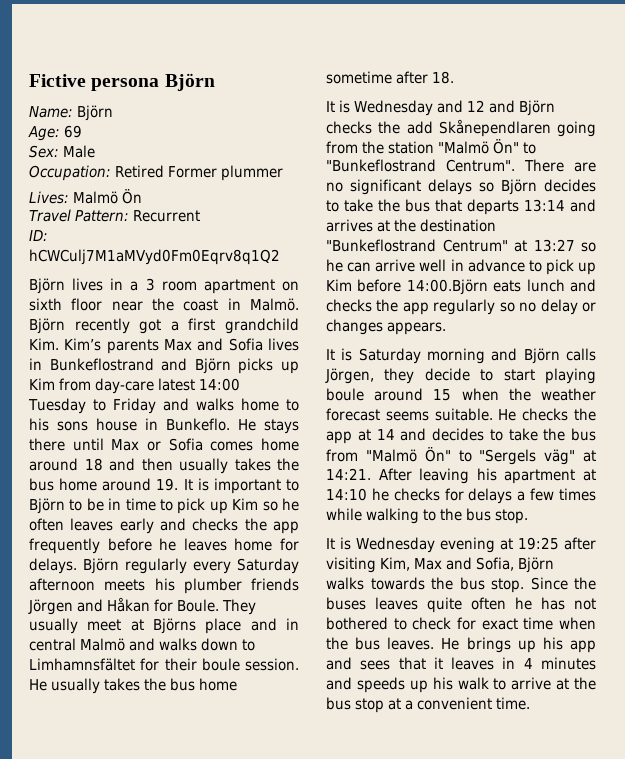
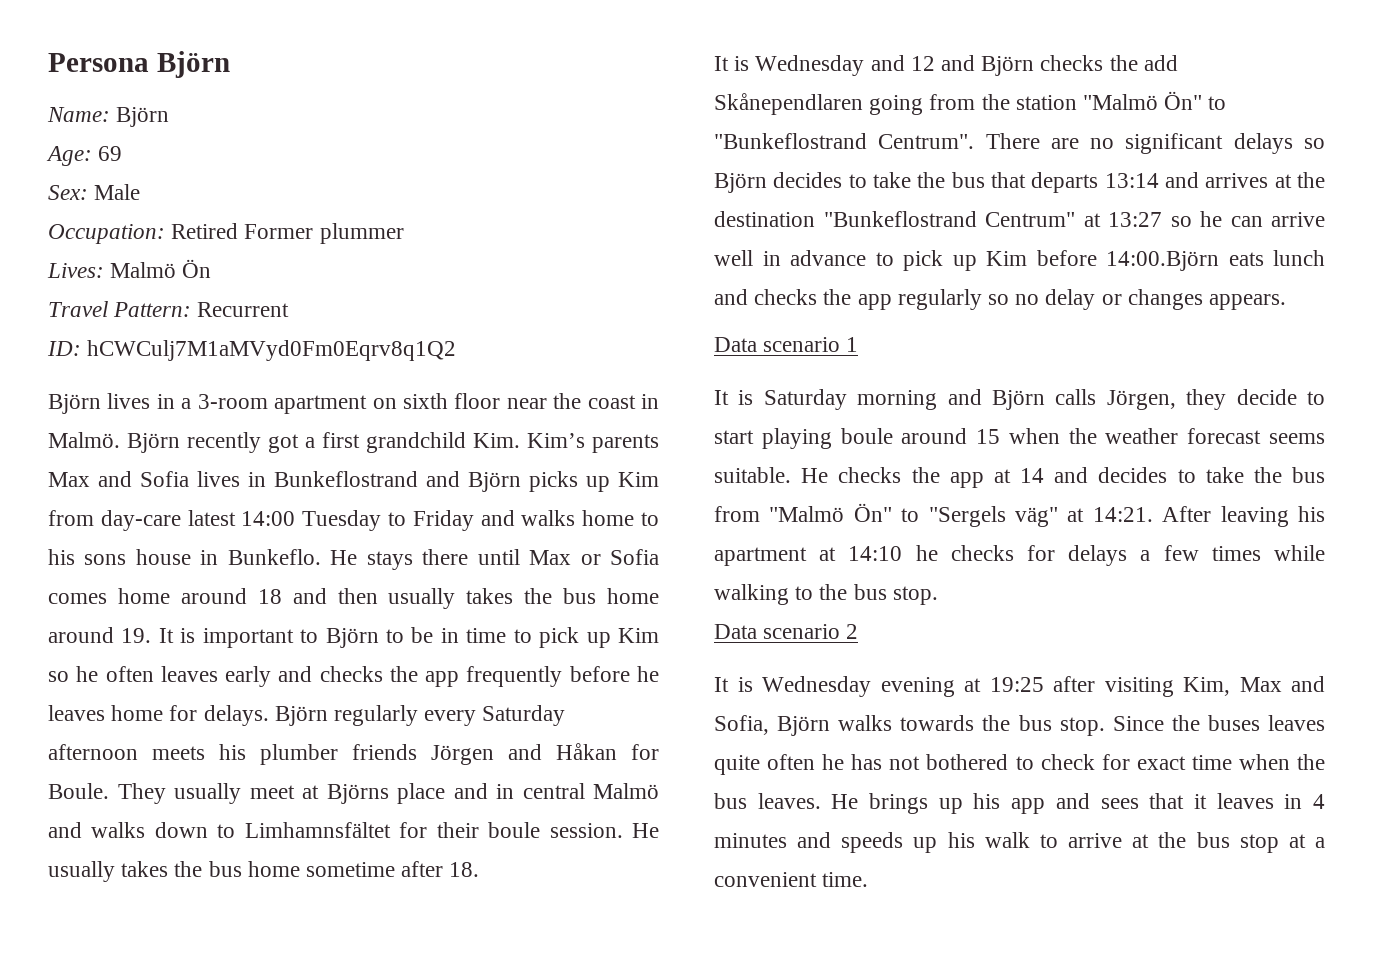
[29,74,160,91] Fictive persona -> [48,53,149,72] Persona
[145,278,197,291] 3 room -> [197,394,268,409] 3-room
(447, 328) none -> [714,337,859,352] // Data scenario 1
(529, 516) none -> [714,624,859,639] // Data scenario 2

